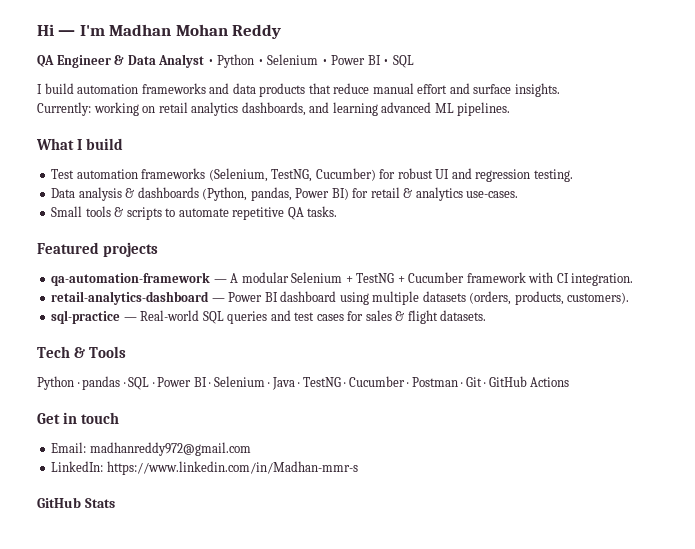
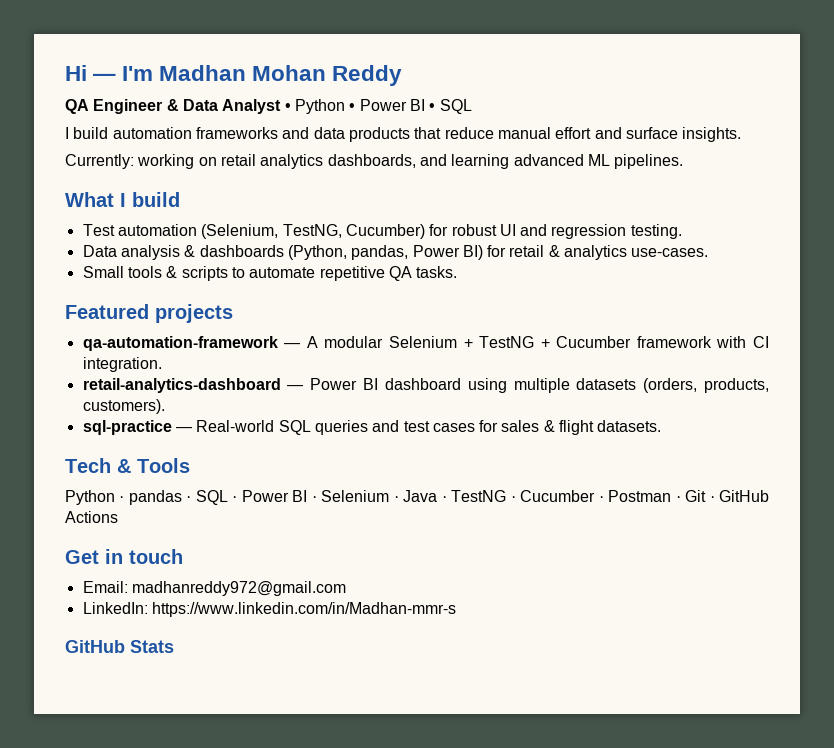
[267,54,328,65] Selenium • -> (356, 107) none
[141,168,206,179] frameworks -> (197, 230) none

